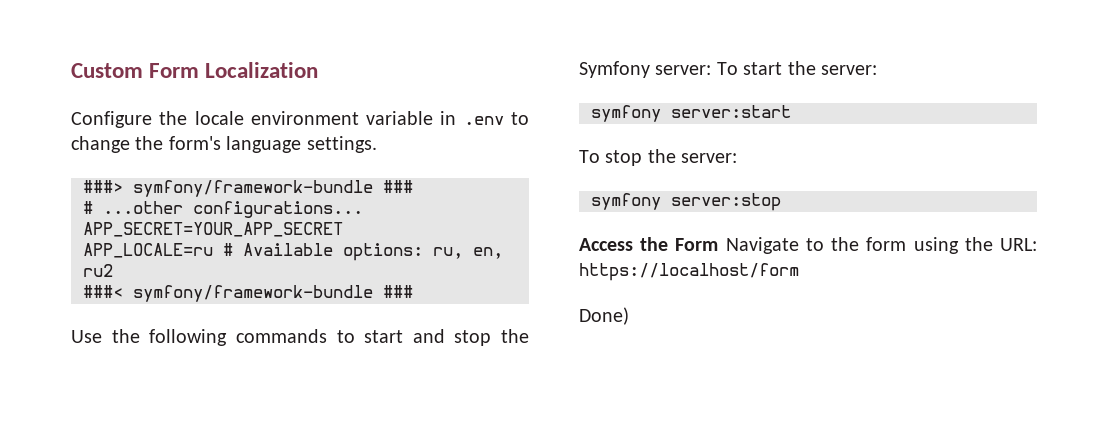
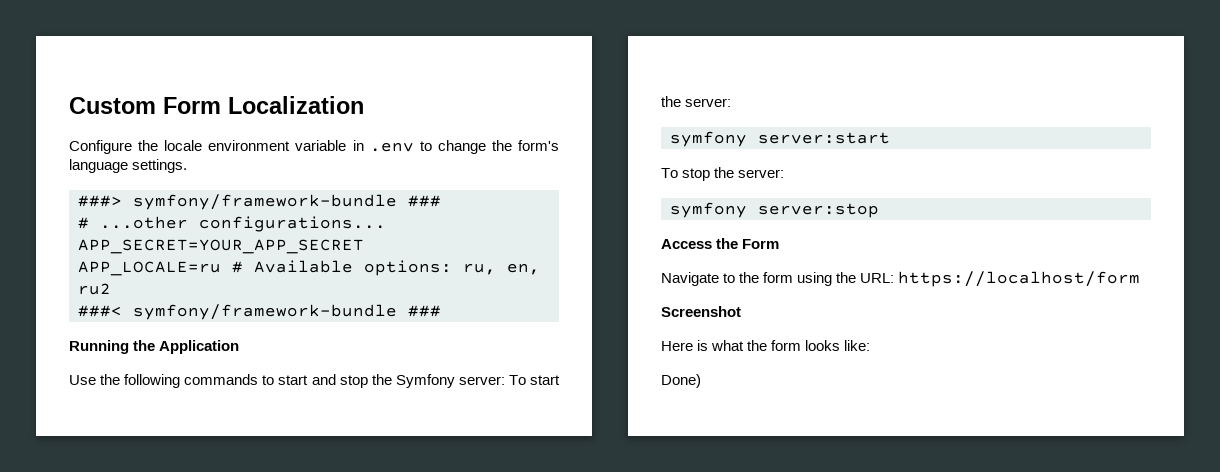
(413, 291) none -> [69,340,240,354] // Running the Application
(719, 244) none -> (780, 244) //
(799, 272) none -> [661,306,741,317] [661,340,871,351] // Screenshot // Here is what the form looks like:

